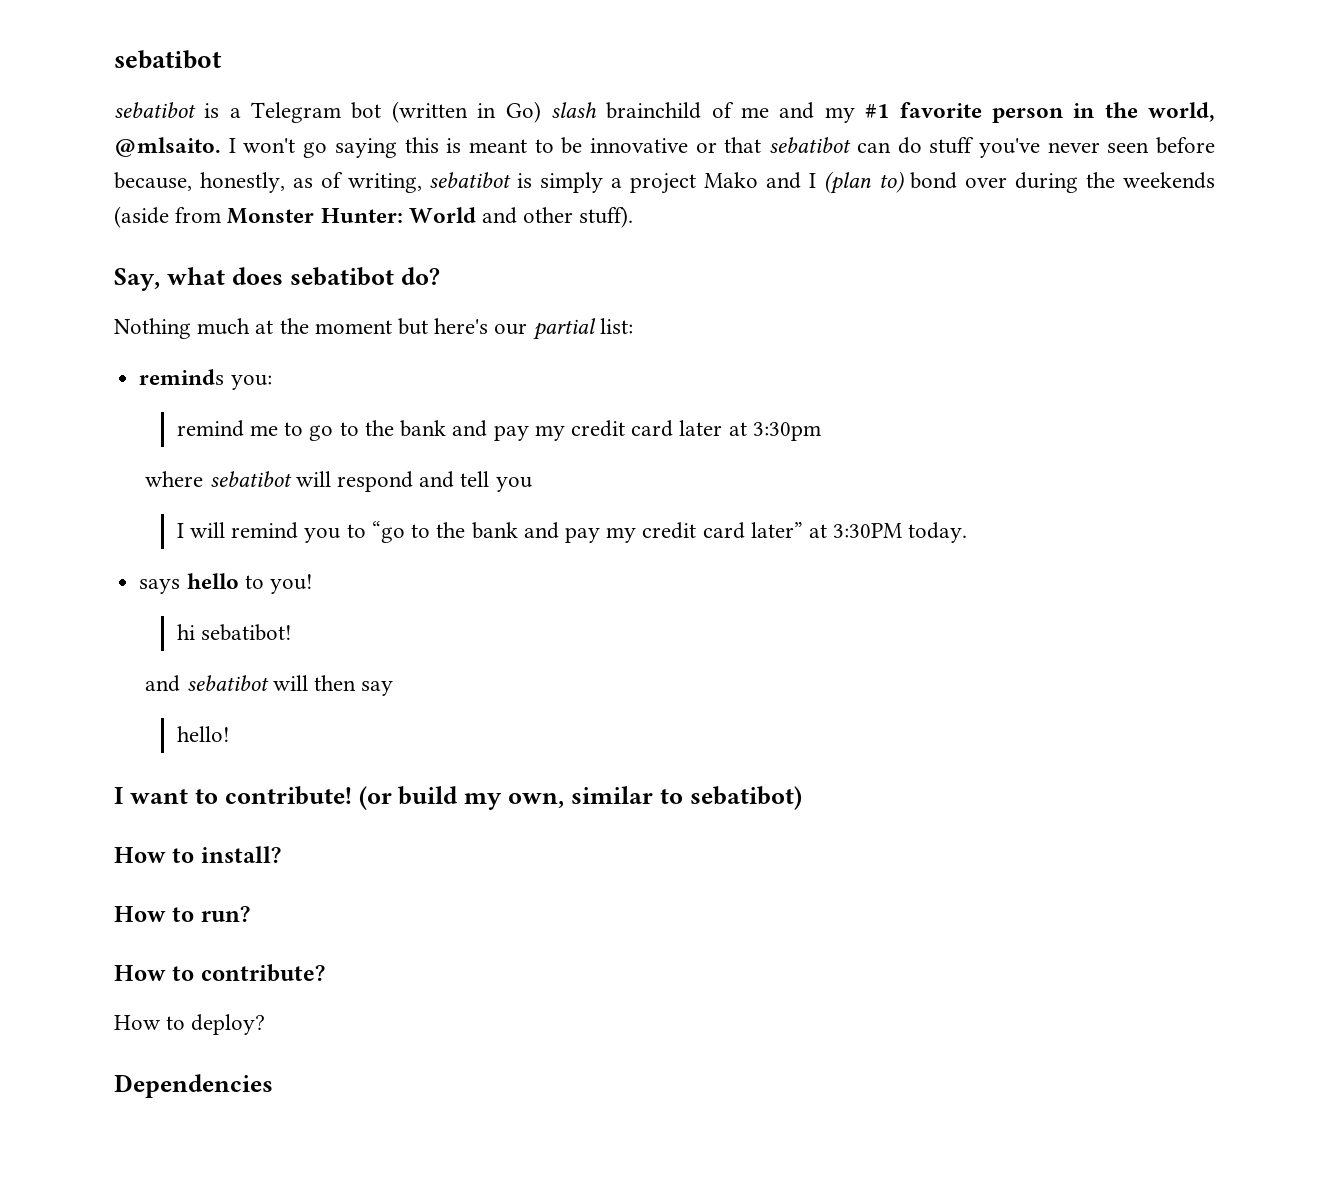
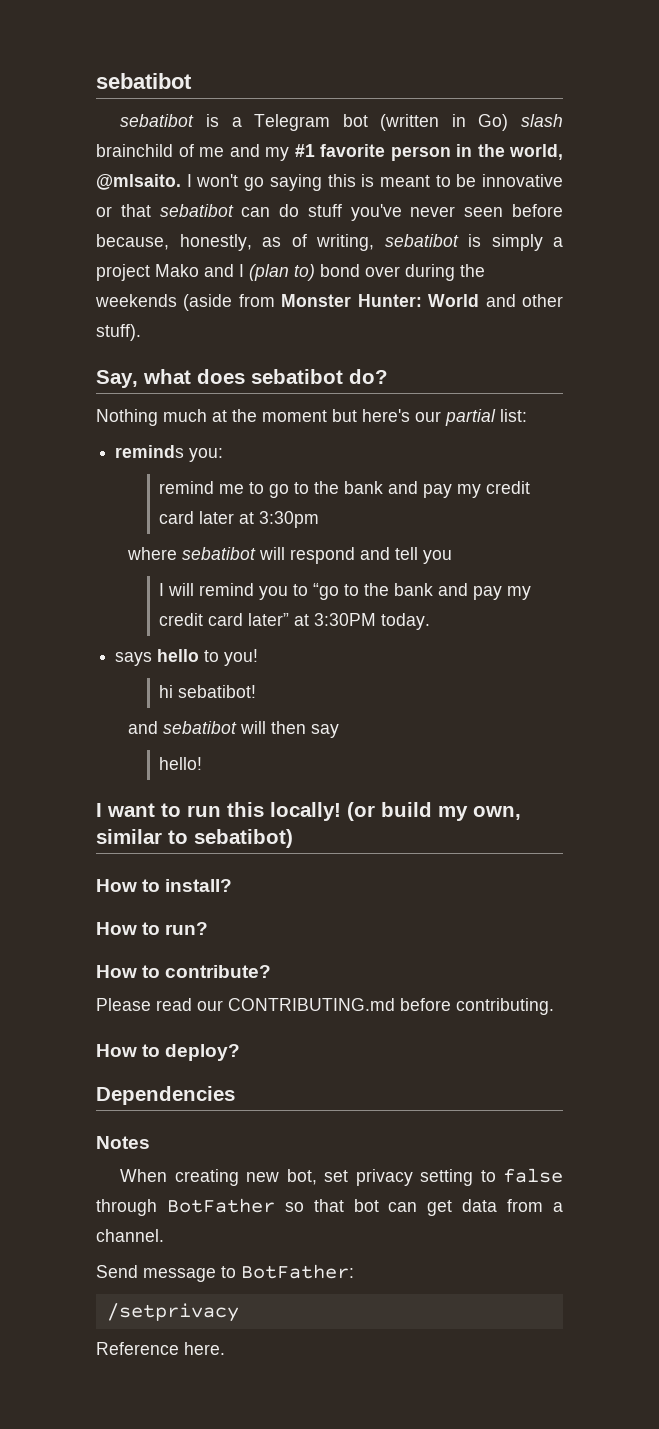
[224,786,352,805] contribute! -> [187,802,341,821] run this locally!
[114,1014,266,1035] [114,1074,273,1098] How to deploy? // Dependencies -> [96,998,554,1015] [96,1044,241,1061] [96,1086,235,1105] [96,1136,150,1149] [120,1168,563,1186] [96,1198,564,1216] [96,1229,164,1242] [96,1264,354,1282] [106,1303,239,1322] [96,1342,225,1355] Please read our CONTRIBUTING.md before contributing. // How to deploy? // Dependencies // Notes // When creating new bot, set privacy setting to false through BotFather so that bot can get data from a channel. // Send message to BotFather: // /setprivacy // Reference here.

